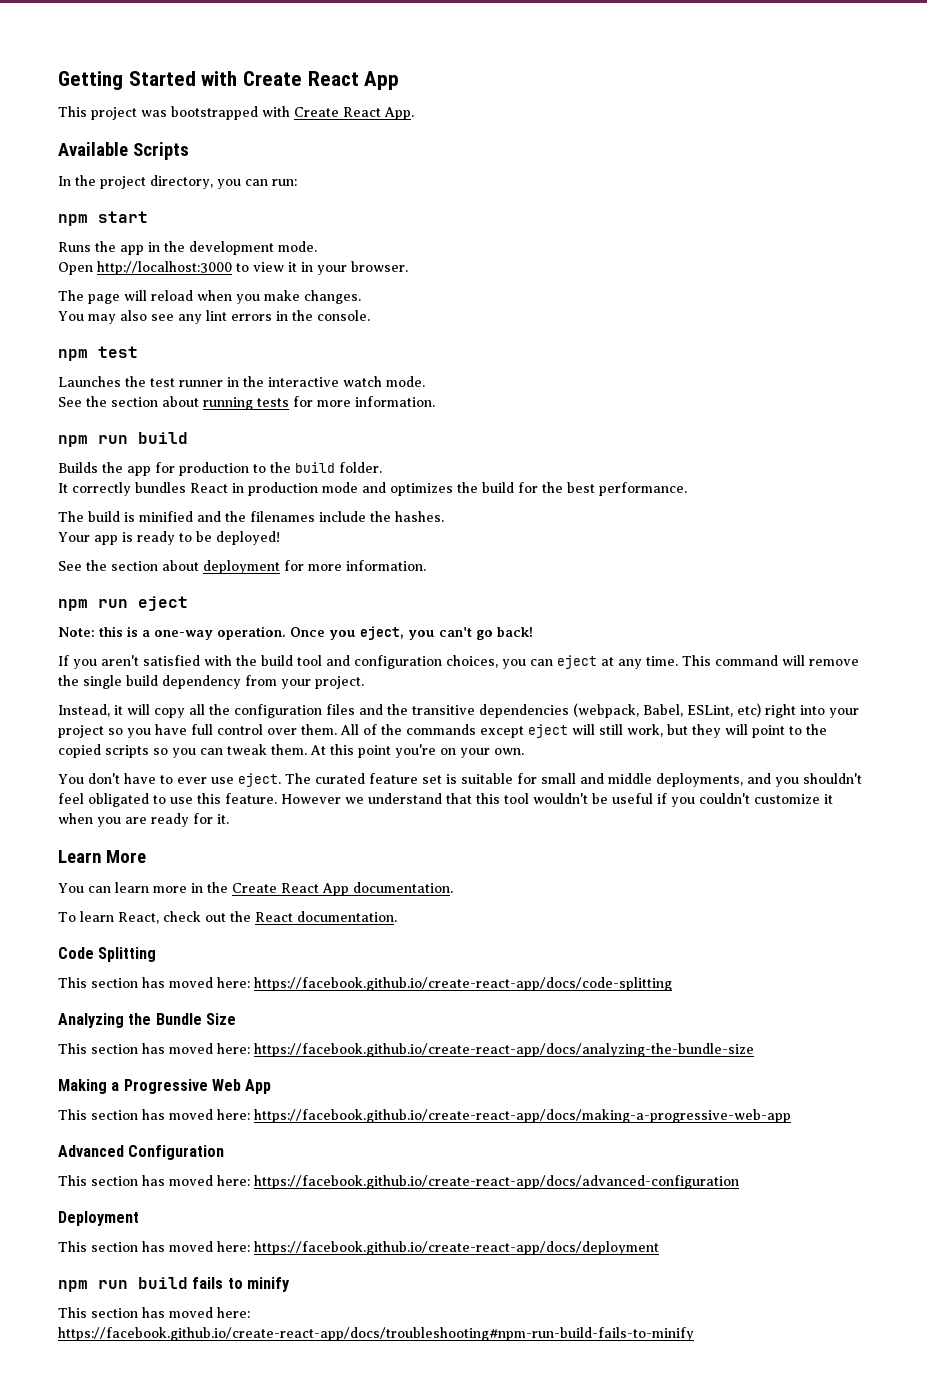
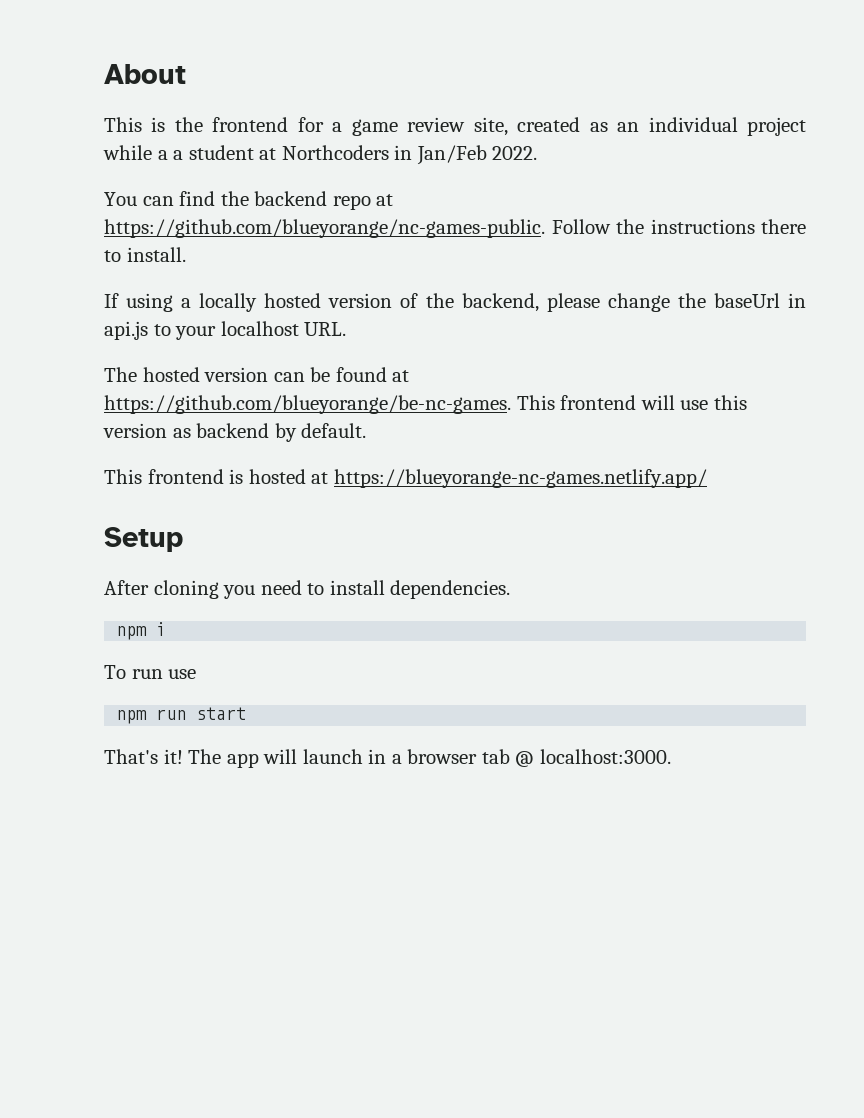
[58,71,400,90] [58,106,414,120] [58,142,189,160] [58,175,297,189] [58,211,148,226] [58,241,317,255] [58,261,408,275] [58,290,361,304] [58,310,370,324] [58,346,138,361] [58,376,425,387] [58,396,435,410] [58,432,188,447] [58,462,382,476] [58,482,687,496] [58,511,444,522] [58,531,280,545] [58,560,426,574] [58,596,188,611] [58,626,533,640] [58,655,859,669] [58,675,364,689] [58,703,859,718] [58,724,827,738] [58,744,524,758] [58,773,862,787] [58,793,833,807] [58,813,229,827] [58,850,146,863] [58,882,453,896] [58,911,397,924] [58,947,157,962] [58,977,672,991] [58,1013,236,1028] [58,1043,754,1057] [58,1079,272,1094] [58,1109,791,1123] [58,1145,225,1160] [58,1175,739,1189] [58,1211,139,1226] [58,1241,659,1255] [58,1277,290,1292] [58,1307,250,1318] [58,1327,694,1341] Getting Started with Create React App // This project was bootstrapped with Create React App. // Available Scripts // In the project directory, you can run: // npm start // Runs the app in the development mode. // Open http://localhost:3000 to view it in your browser. // The page will reload when you make changes. // You may also see any lint errors in the console. // npm test // Launches the test runner in the interactive watch mode. // See the section about running tests for more information. // npm run build // Builds the app for production to the build folder. // It correctly bundles React in production mode and optimizes the build for the best performance. // The build is minified and the filenames include the hashes. // Your app is ready to be deployed! // See the section about deployment for more information. // npm run eject // Note: this is a one-way operation. Once you eject, you can't go back! // If you aren't satisfied with the build tool and configuration choices, you can eject at any time. This command will remove the single build dependency from your project. // Instead, it will copy all the configuration files and the transitive dependencies (webpack, Babel, ESLint, etc) right into your project so you have full control over them. All of the commands except eject will still work, but they will point to the copied scripts so you can tweak them. At this point you're on your own. // You don't have to ever use eject. The curated feature set is suitable for small and middle deployments, and you shouldn't feel obligated to use this feature. However we understand that this tool wouldn't be useful if you couldn't customize it when you are ready for it. // Learn More // You can learn more in the Create React App documentation. // To learn React, check out the React documentation. // Code Splitting // This section has moved here: https://facebook.github.io/create-react-app/docs/code-splitting // Analyzing the Bundle Size // This section has moved here: https://facebook.github.io/create-react-app/docs/analyzing-the-bundle-size // Making a Progressive Web App // This section has moved here: https://facebook.github.io/create-react-app/docs/making-a-progressive-web-app // Advanced Configuration // This section has moved here: https://facebook.github.io/create-react-app/docs/advanced-configuration // Deployment // This section has moved here: https://facebook.github.io/create-react-app/docs/deployment // npm run build fails to minify // This section has moved here: https://facebook.github.io/create-react-app/docs/troubleshooting#npm-run-build-fails-to-minify -> [104,64,186,84] [104,117,806,136] [103,145,538,165] [104,191,394,210] [104,219,806,238] [104,247,186,262] [104,293,807,312] [104,321,347,340] [104,367,410,382] [104,395,747,414] [103,423,367,442] [104,469,707,488] [104,527,183,552] [104,580,511,599] [116,622,167,640] [104,665,197,679] [116,707,247,724] [104,749,671,768] About // This is the frontend for a game review site, created as an individual project while a a student at Northcoders in Jan/Feb 2022. // You can find the backend repo at https://github.com/blueyorange/nc-games-public. Follow the instructions there to install. // If using a locally hosted version of the backend, please change the baseUrl in api.js to your localhost URL. // The hosted version can be found at https://github.com/blueyorange/be-nc-games. This frontend will use this version as backend by default. // This frontend is hosted at https://blueyorange-nc-games.netlify.app/ // Setup // After cloning you need to install dependencies. // npm i // To run use // npm run start // That's it! The app will launch in a browser tab @ localhost:3000.

